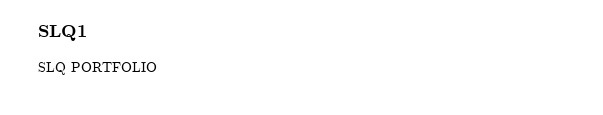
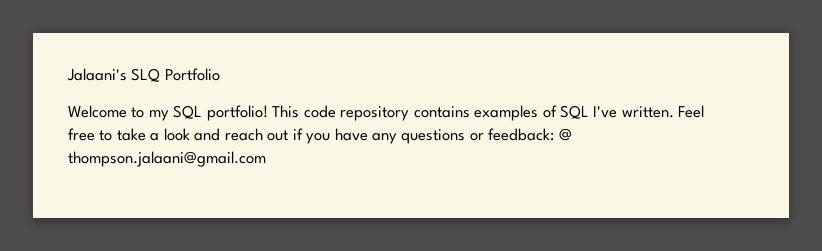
[38,25,87,41] [38,62,157,75] SLQ1 // SLQ PORTFOLIO -> [67,68,220,82] [68,105,705,121] [68,128,572,144] [68,151,266,167] Jalaani's SLQ Portfolio // Welcome to my SQL portfolio! This code repository contains examples of SQL I've written. Feel free to take a look and reach out if you have any questions or feedback: @ thompson.jalaani@gmail.com

